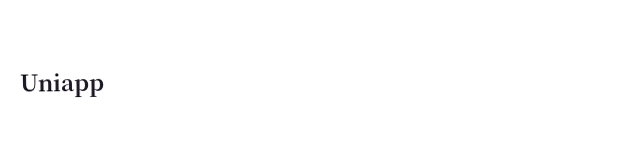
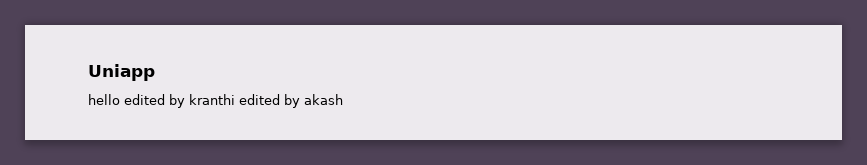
(105, 85) none -> [88,94,343,108] // hello edited by kranthi edited by akash

